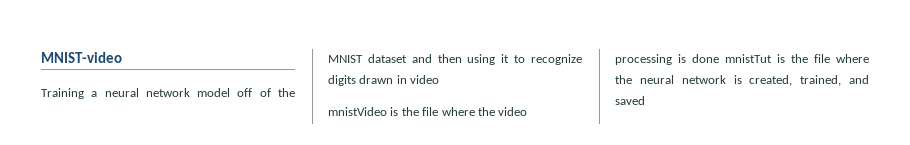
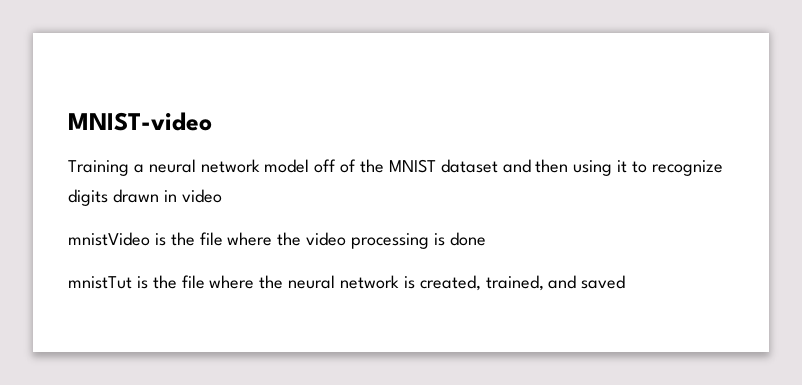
(719, 58) none -> (486, 239) //

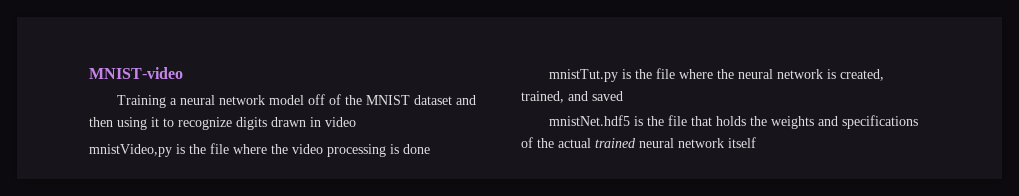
[68,232,150,246] mnistVideo -> [89,144,172,157] mnistVideo,py
[68,276,132,289] mnistTut -> [549,69,619,82] mnistTut.py
(626, 282) none -> [549,115,919,129] [521,137,756,148] // mnistNet.hdf5 is the file that holds the weights and specifications of the actual trained neural network itself

